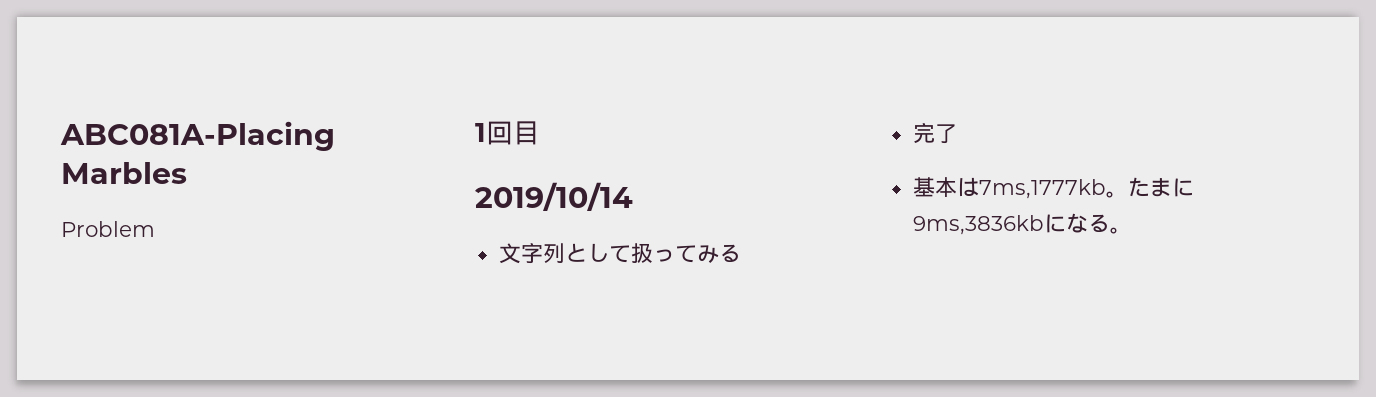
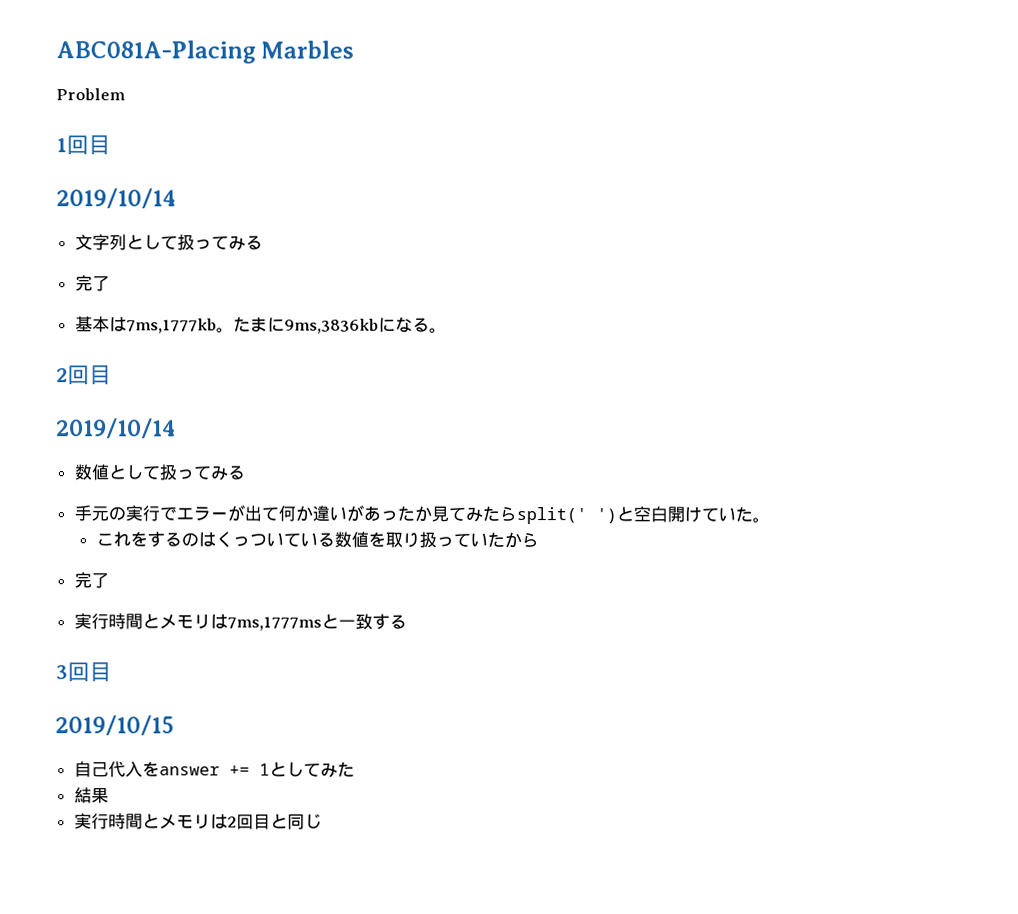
(1132, 230) none -> [56,365,112,385] [56,418,176,439] [73,464,245,481] [73,504,770,525] [95,531,539,549] [73,572,109,589] [73,613,407,631] [55,662,112,682] [55,715,174,736] [73,761,355,778] [73,787,109,804] [73,813,322,830] // 2回目 // 2019/10/14 // 数値として扱ってみる // 手元の実行でエラーが出て何か違いがあったか見てみたらsplit(' ')と空白開けていた。 // これをするのはくっついている数値を取り扱っていたから // 完了 // 実行時間とメモリは7ms,1777msと一致する // 3回目 // 2019/10/15 // 自己代入をanswer += 1としてみた // 結果 // 実行時間とメモリは2回目と同じ

